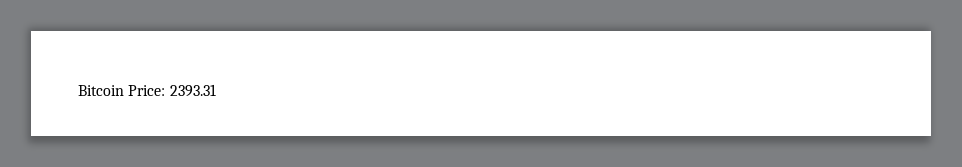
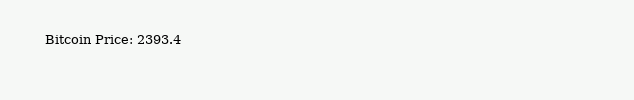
[169,84,216,97] 2393.31 -> [137,35,181,44] 2393.4

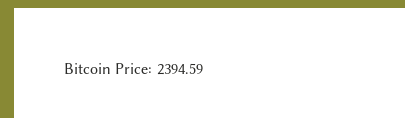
[137,35,181,44] 2393.4 -> [156,63,203,75] 2394.59

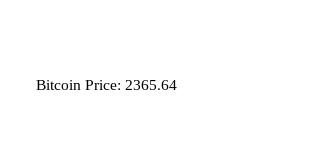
[156,63,203,75] 2394.59 -> [125,80,178,90] 2365.64

